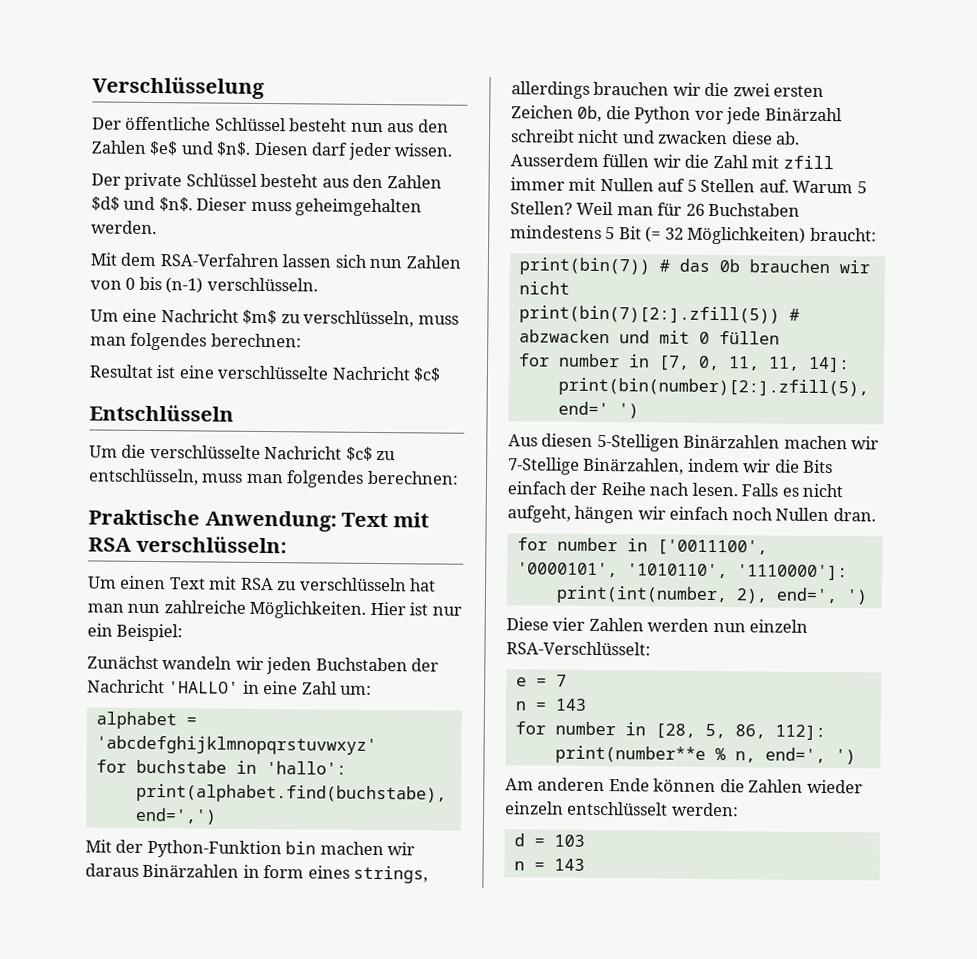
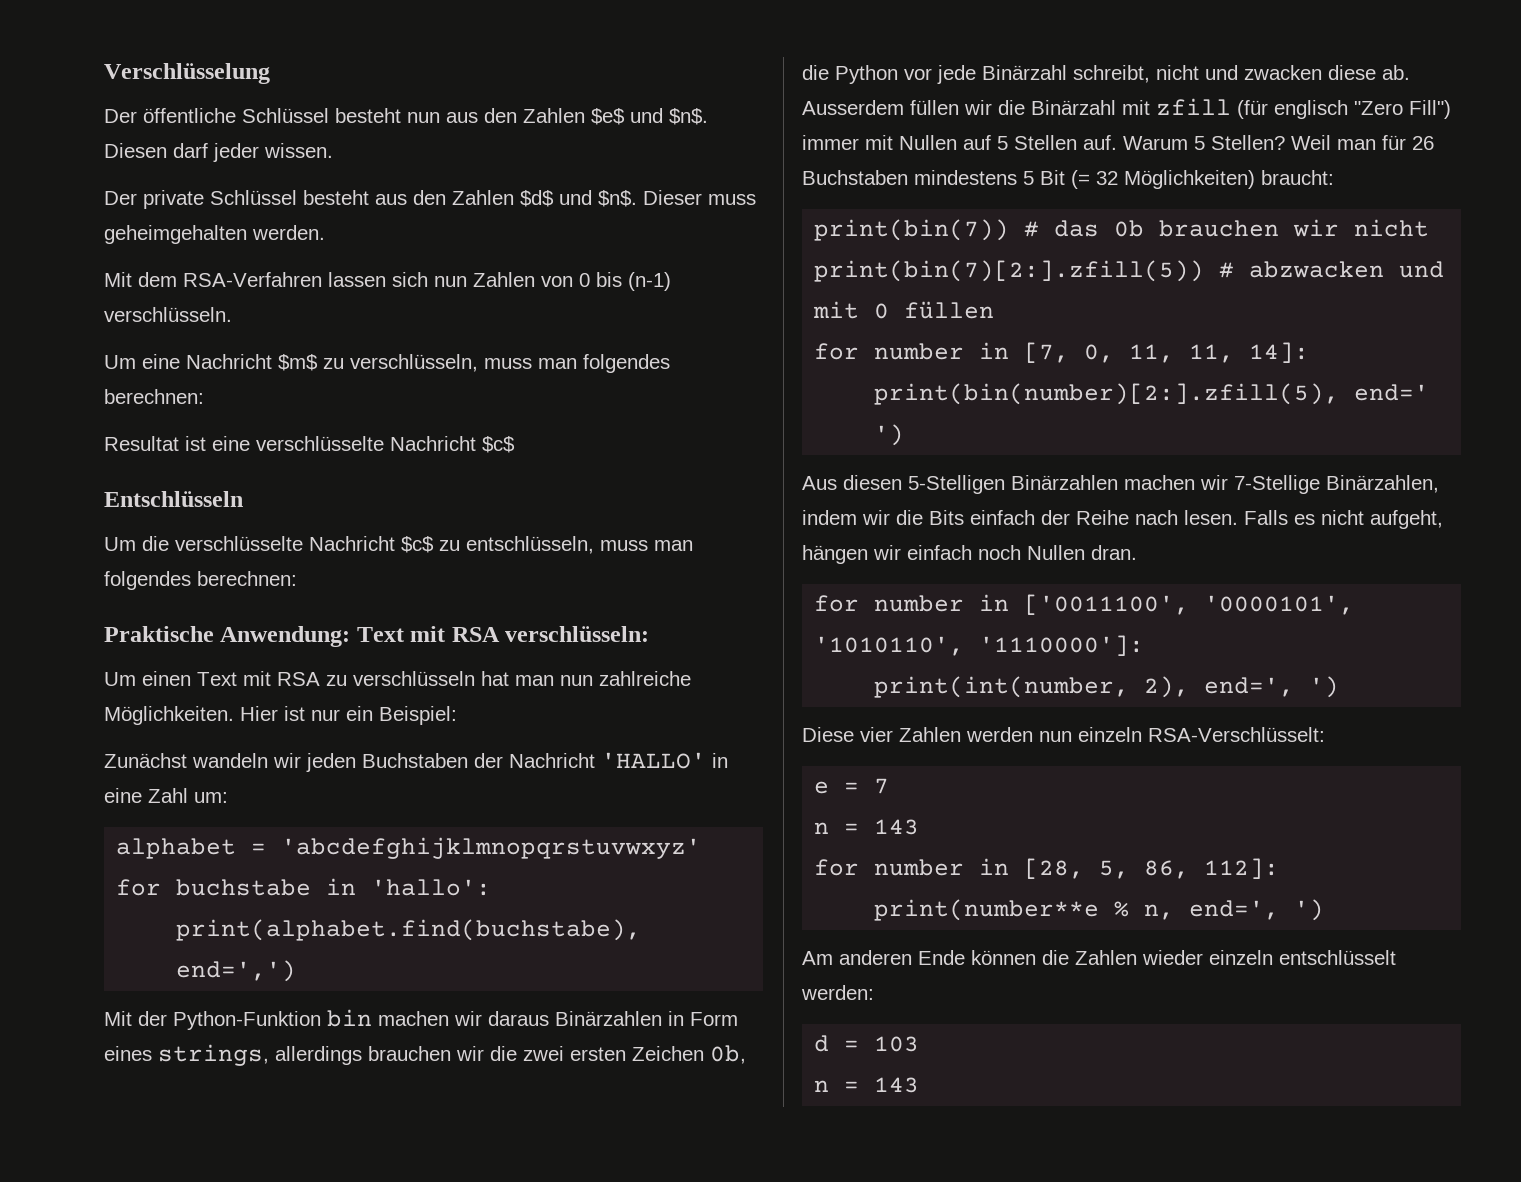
[263,865,305,879] form -> [690,1012,738,1026] Form
[511,129,575,143] schreibt -> [1073,65,1150,83] schreibt,
[712,154,748,169] Zahl -> [1031,100,1116,115] Binärzahl
(834, 162) none -> [1237,100,1451,119] (für englisch "Zero Fill")

